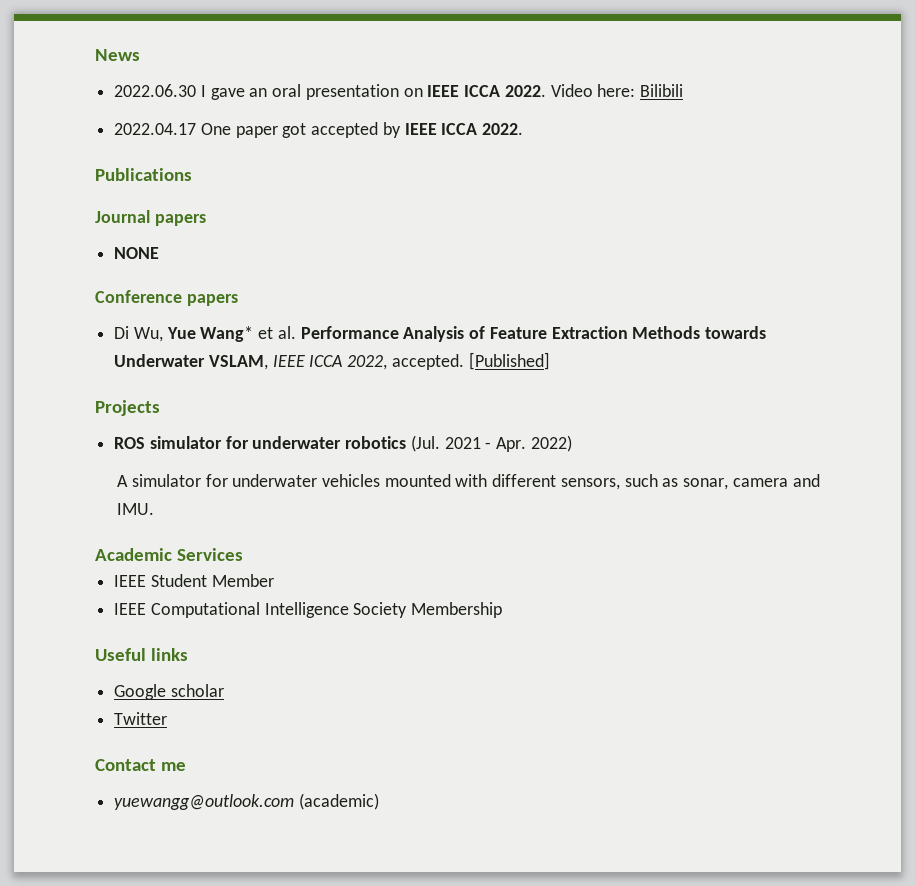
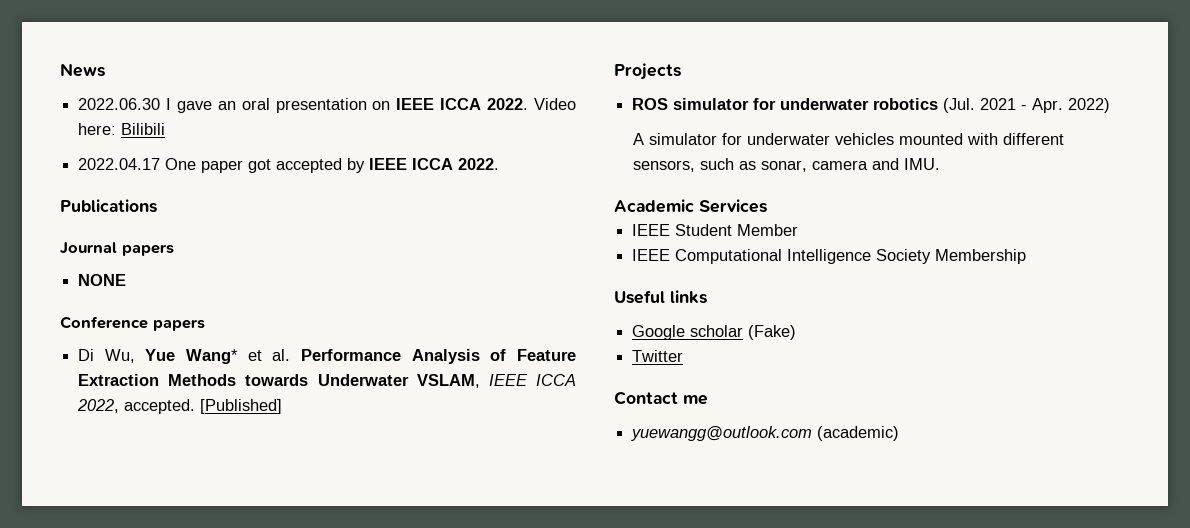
(224, 690) none -> [748,325,797,340] (Fake)

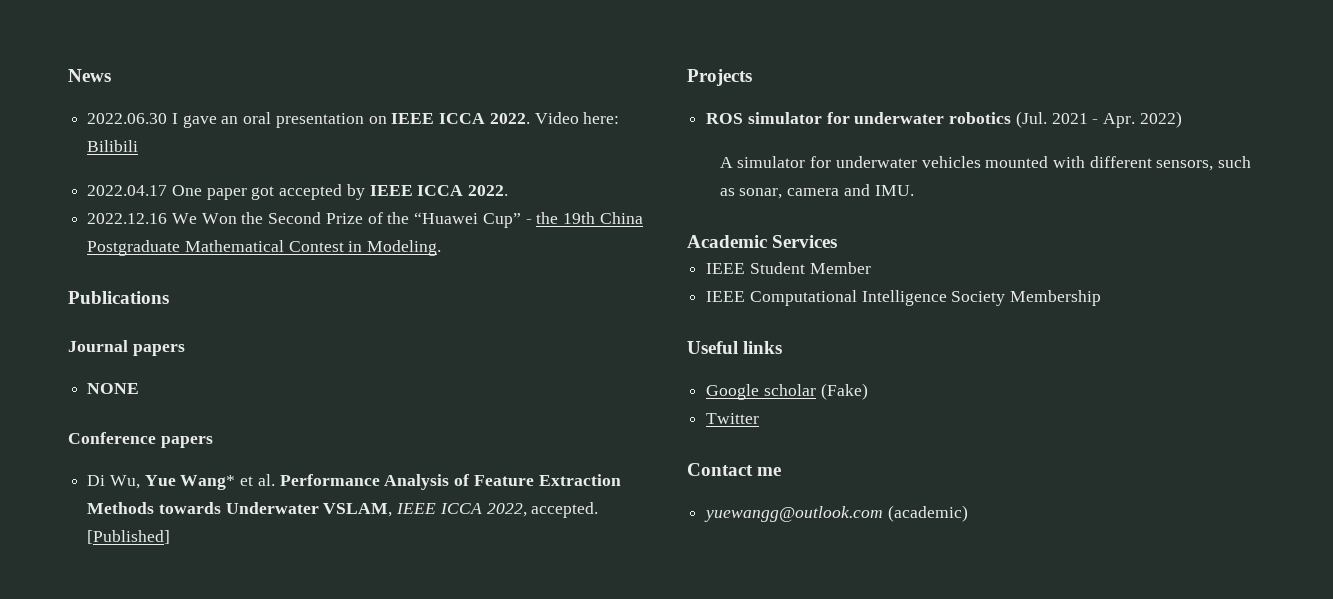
(500, 164) none -> [87,212,643,228] [87,240,442,256] // 2022.12.16 We Won the Second Prize of the “Huawei Cup” - the 19th China Postgraduate Mathematical Contest in Modeling.

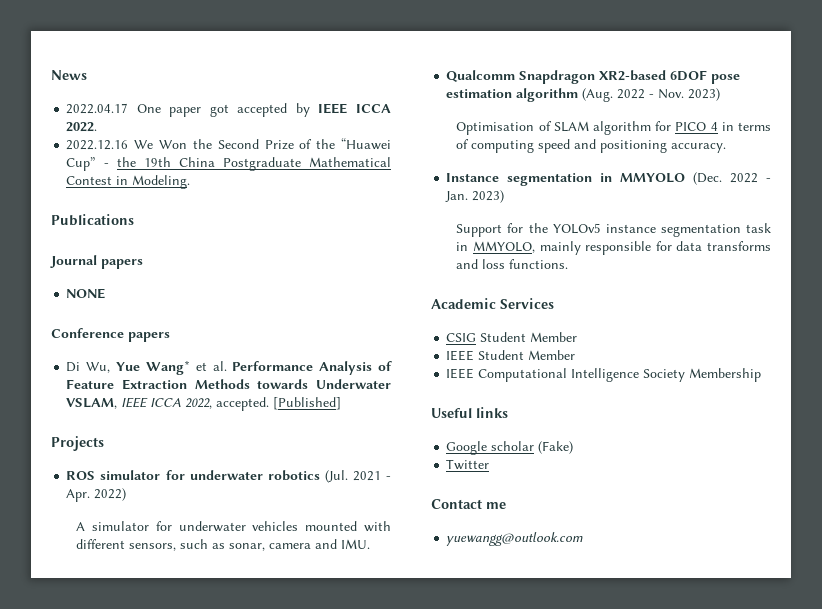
[87,112,620,128] [87,140,139,152] // 2022.06.30 I gave an oral presentation on IEEE ICCA 2022. Video here: Bilibili -> (87, 75) none
(914, 190) none -> [446,70,741,84] [446,88,721,102] [456,121,771,135] [456,139,727,153] [446,172,771,186] [445,190,505,203] [456,223,771,237] [456,241,771,255] [456,259,569,269] // Qualcomm Snapdragon XR2-based 6DOF pose estimation algorithm (Aug. 2022 - Nov. 2023) // Optimisation of SLAM algorithm for PICO 4 in terms of computing speed and positioning accuracy. // Instance segmentation in MMYOLO (Dec. 2022 - Jan. 2023) // Support for the YOLOv5 instance segmentation task in MMYOLO, mainly responsible for data transforms and loss functions.
(838, 241) none -> [446,332,578,342] // CSIG Student Member
[887,505,968,522] (academic) -> (584, 539) none

